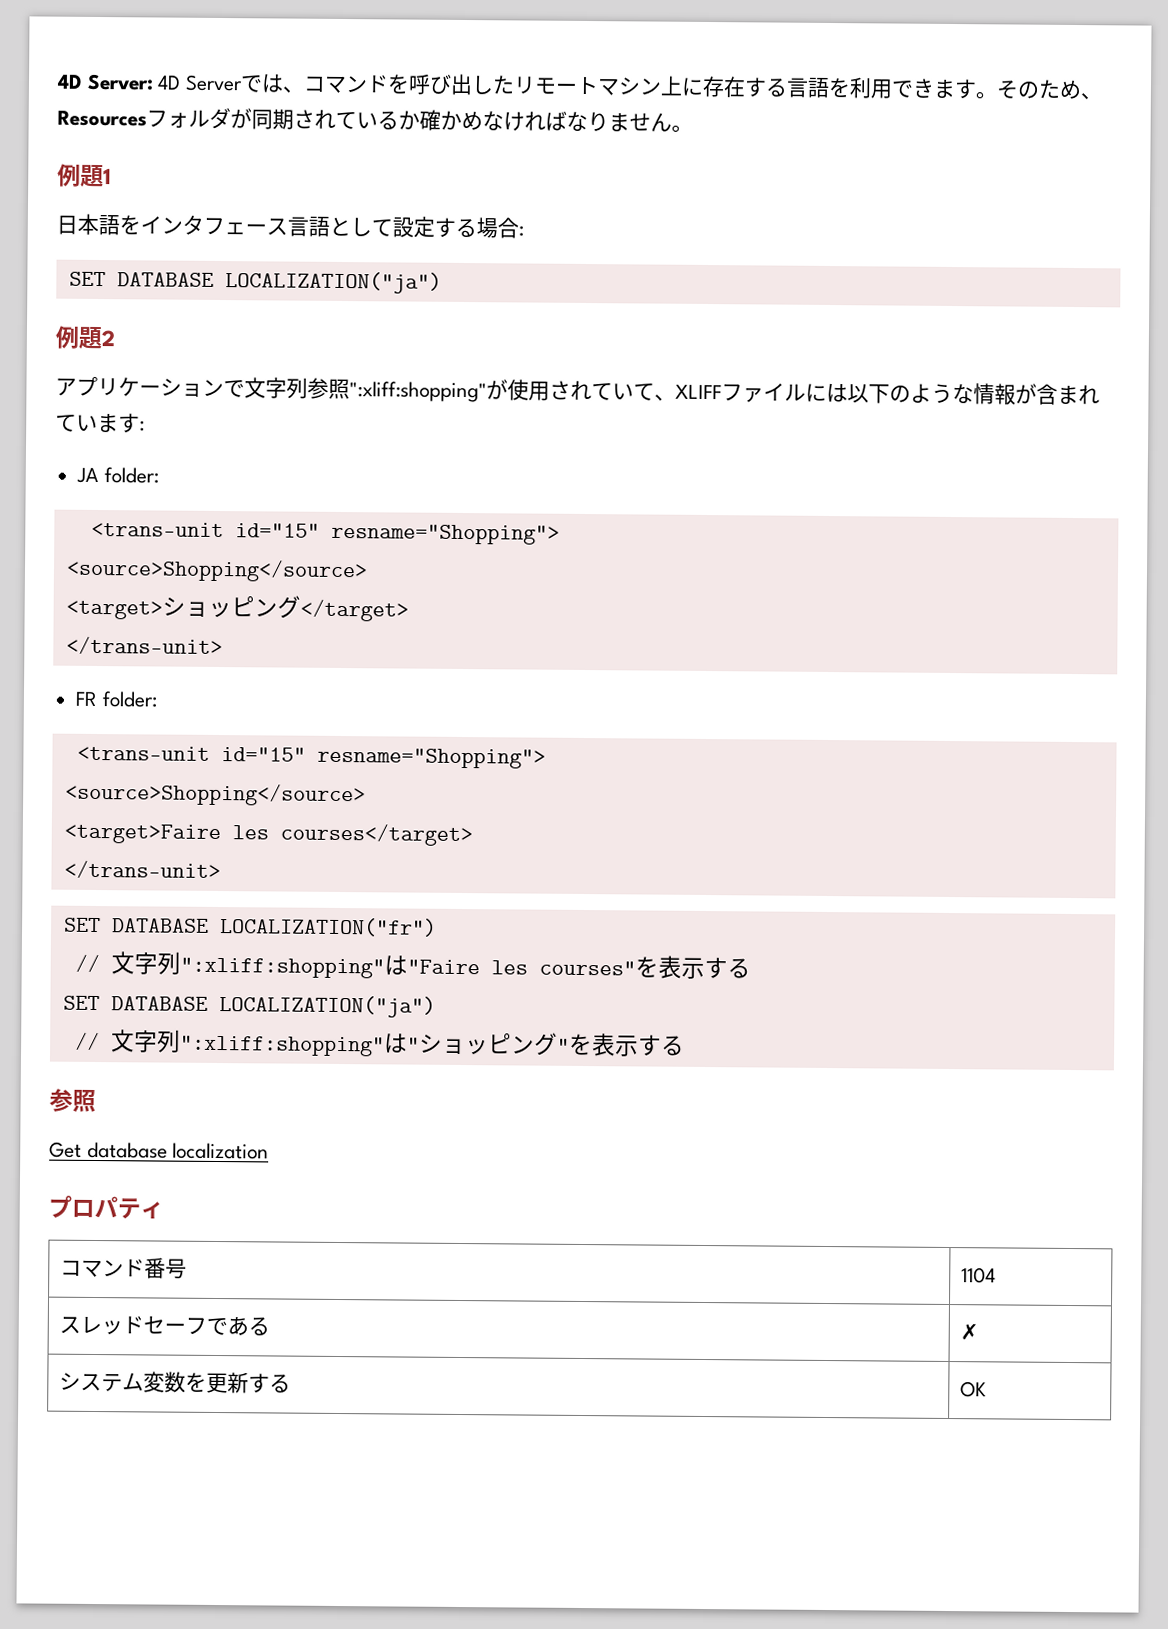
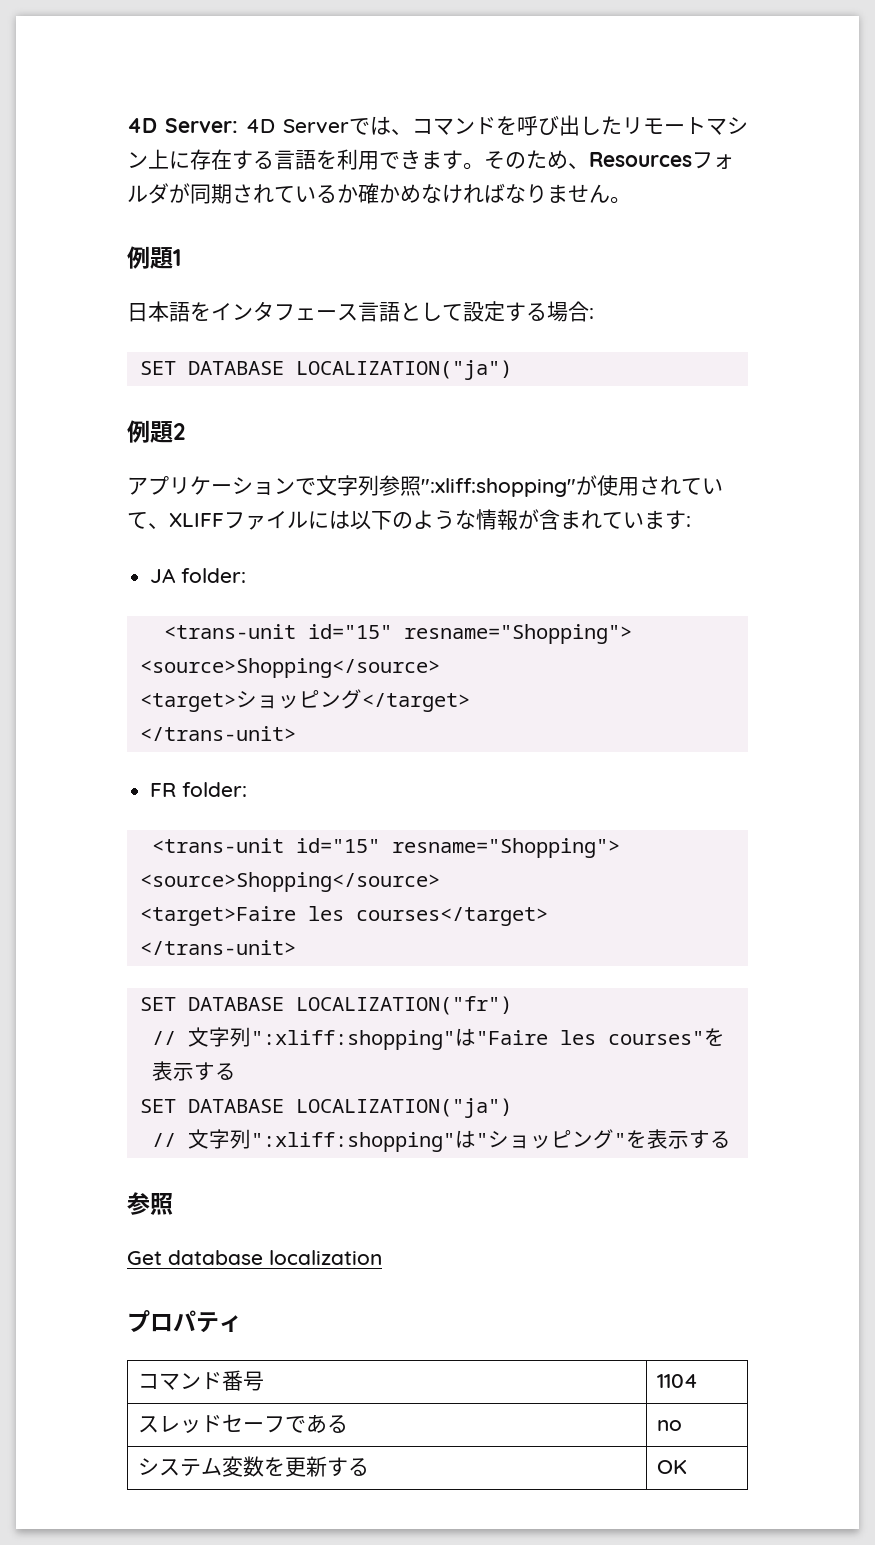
[959,1323,979,1341] ✗ -> [656,1420,682,1431] no

